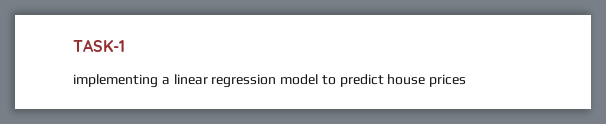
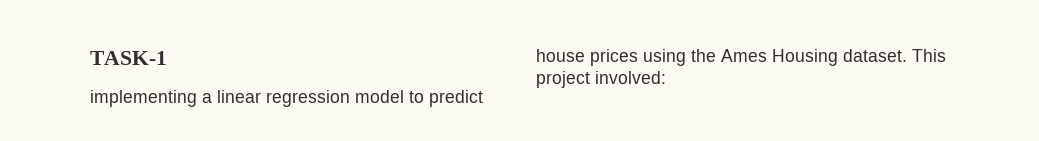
(467, 80) none -> [643,49,946,66] [536,71,666,88] using the Ames Housing dataset. This project involved:

